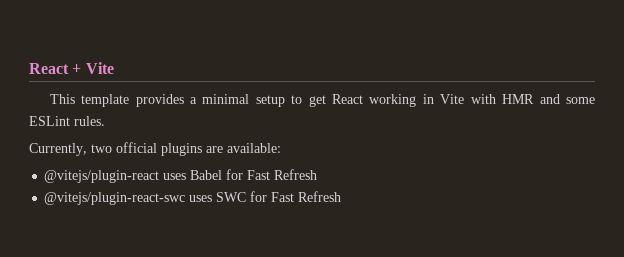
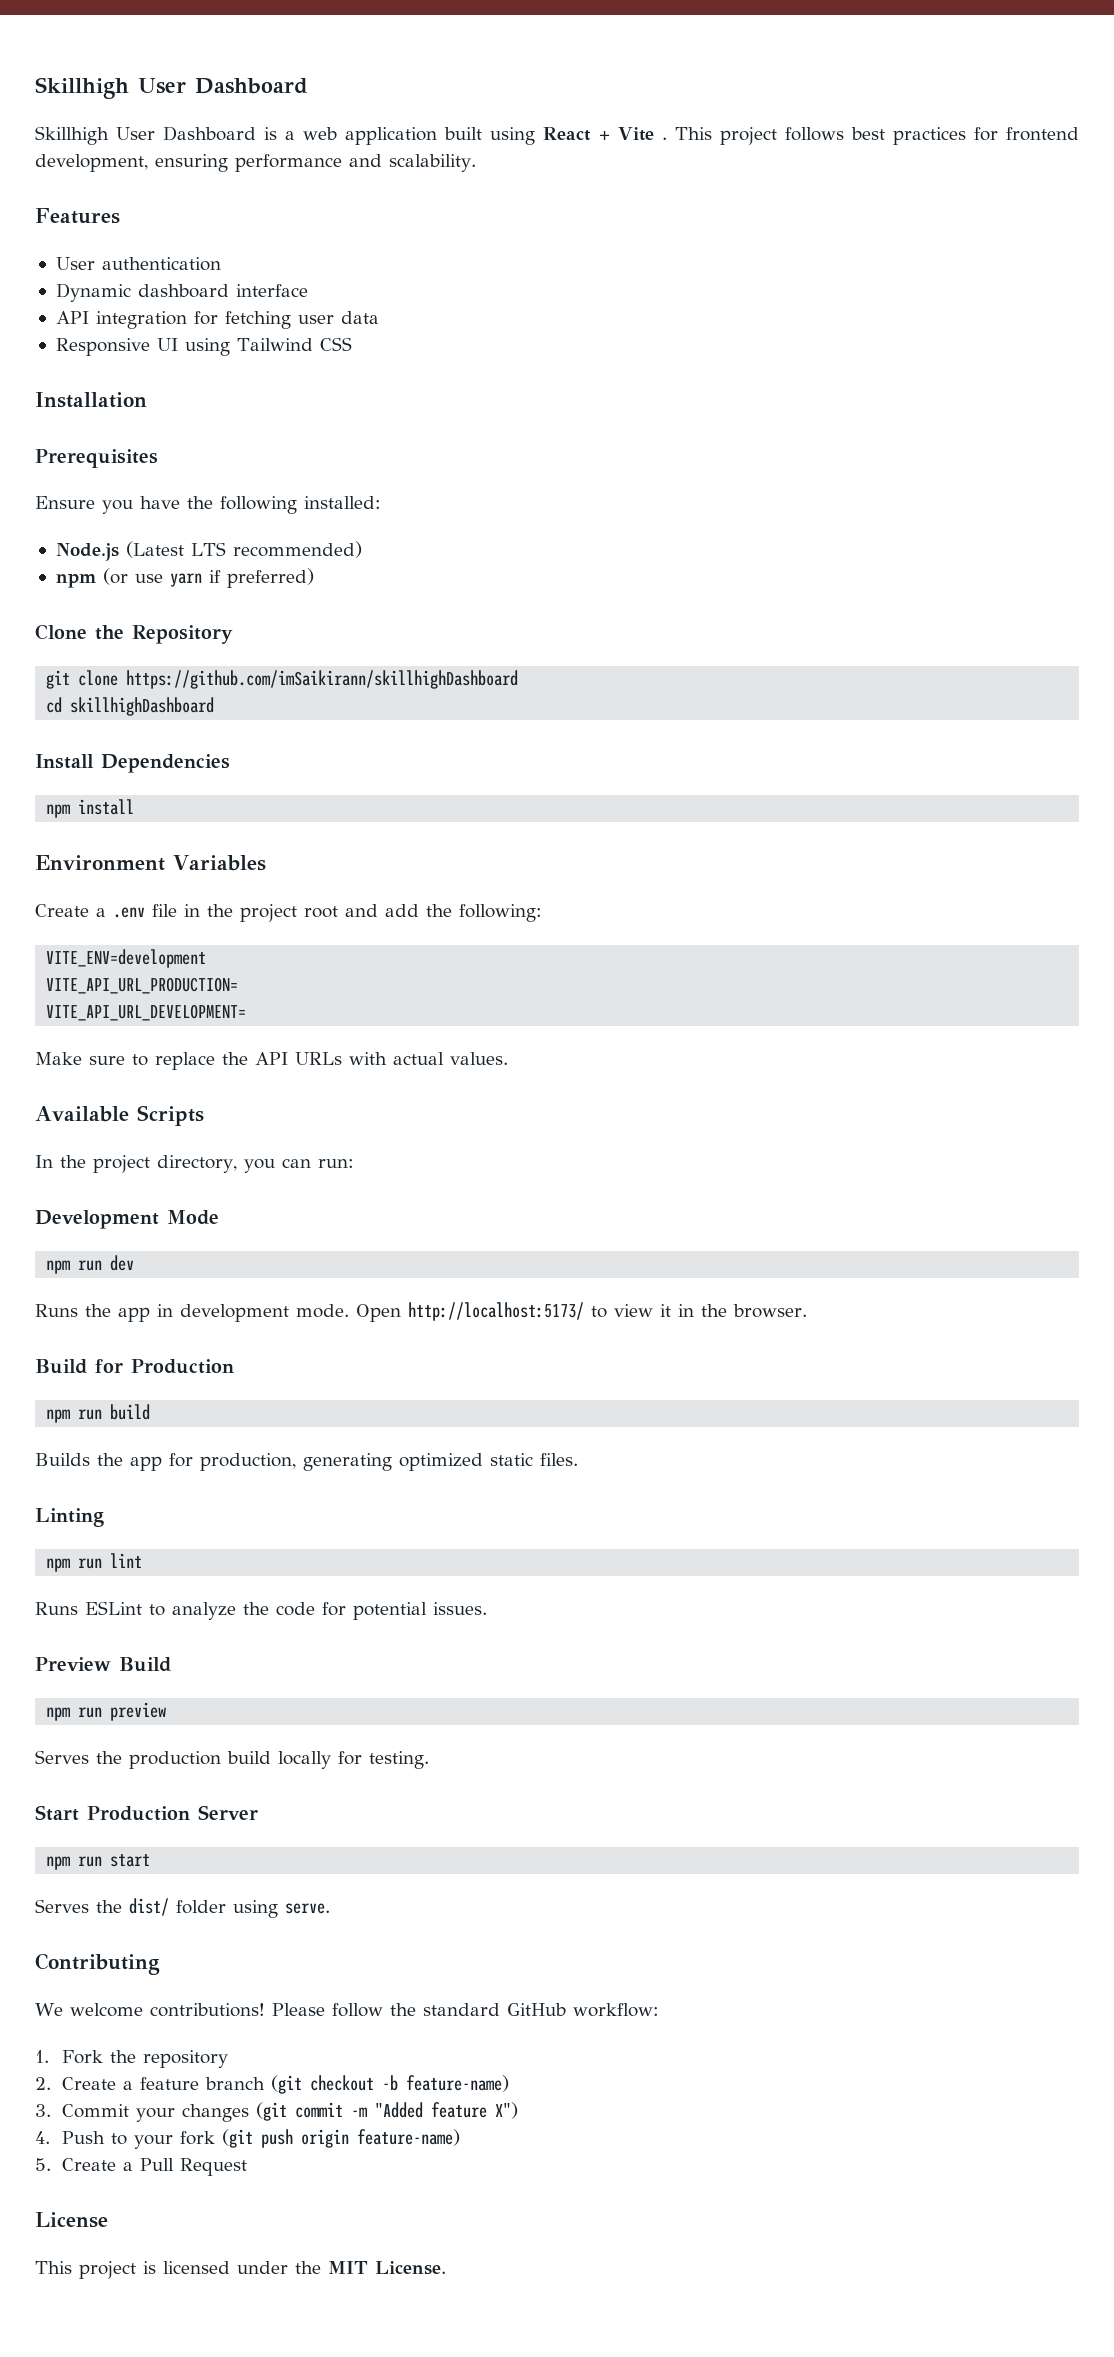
[29,62,114,74] [49,94,596,107] [29,116,105,126] [29,142,281,156] [44,169,318,183] [44,191,342,205] React + Vite // This template provides a minimal setup to get React working in Vite with HMR and some ESLint rules. // Currently, two official plugins are available: // @vitejs/plugin-react uses Babel for Fast Refresh // @vitejs/plugin-react-swc uses SWC for Fast Refresh -> [35,77,308,99] [35,126,1080,145] [35,154,476,172] [35,208,120,224] [55,257,221,271] [55,283,308,302] [55,311,379,329] [55,337,352,356] [35,392,147,408] [35,449,158,468] [35,496,381,514] [55,541,362,561] [55,568,314,588] [35,624,233,644] [46,670,519,689] [46,697,215,716] [35,754,230,773] [46,799,135,818] [35,855,266,871] [35,904,542,922] [46,949,207,968] [46,977,239,994] [46,1004,247,1021] [35,1052,508,1070] [35,1105,204,1126] [35,1155,354,1173] [35,1210,219,1229] [46,1255,135,1274] [35,1302,807,1322] [35,1359,234,1374] [46,1404,151,1423] [35,1453,578,1471] [35,1508,104,1527] [46,1553,143,1572] [35,1601,487,1620] [35,1657,171,1672] [46,1702,167,1721] [35,1750,429,1769] [35,1805,258,1821] [46,1854,151,1870] [35,1898,330,1918] [35,1953,160,1975] [35,2003,659,2017] [35,2050,229,2068] [35,2075,510,2094] [35,2102,519,2122] [35,2129,461,2149] [35,2158,248,2176] [35,2212,108,2228] [35,2261,446,2279] Skillhigh User Dashboard // Skillhigh User Dashboard is a web application built using React + Vite . This project follows best practices for frontend development, ensuring performance and scalability. // Features // User authentication // Dynamic dashboard interface // API integration for fetching user data // Responsive UI using Tailwind CSS // Installation // Prerequisites // Ensure you have the following installed: // Node.js (Latest LTS recommended) // npm (or use yarn if preferred) // Clone the Repository // git clone https://github.com/imSaikirann/skillhighDashboard // cd skillhighDashboard // Install Dependencies // npm install // Environment Variables // Create a .env file in the project root and add the following: // VITE_ENV=development // VITE_API_URL_PRODUCTION= // VITE_API_URL_DEVELOPMENT= // Make sure to replace the API URLs with actual values. // Available Scripts // In the project directory, you can run: // Development Mode // npm run dev // Runs the app in development mode. Open http://localhost:5173/ to view it in the browser. // Build for Production // npm run build // Builds the app for production, generating optimized static files. // Linting // npm run lint // Runs ESLint to analyze the code for potential issues. // Preview Build // npm run preview // Serves the production build locally for testing. // Start Production Server // npm run start // Serves the dist/ folder using serve. // Contributing // We welcome contributions! Please follow the standard GitHub workflow: // 1. Fork the repository // 2. Create a feature branch (git checkout -b feature-name) // 3. Commit your changes (git commit -m "Added feature X") // 4. Push to your fork (git push origin feature-name) // 5. Create a Pull Request // License // This project is licensed under the MIT License.

